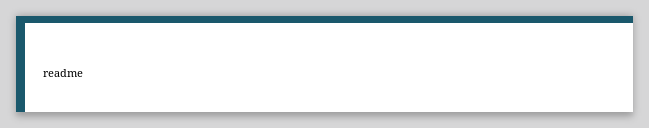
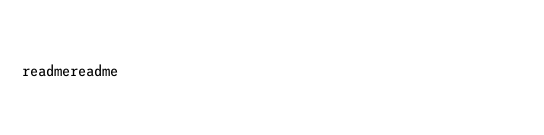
[43,69,83,77] readme -> [22,64,118,77] readmereadme

